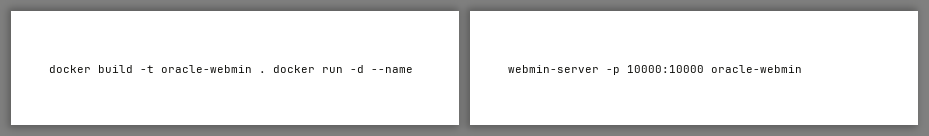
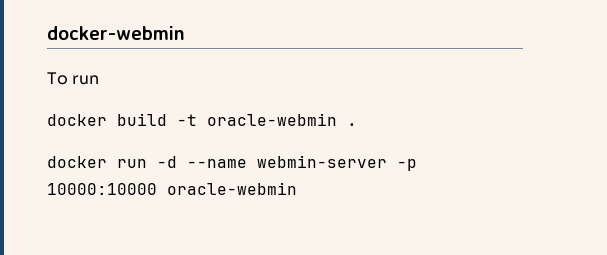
(49, 69) none -> [47,26,185,40] [47,72,100,85] docker-webmin // To run //
(266, 72) none -> (357, 124) //

